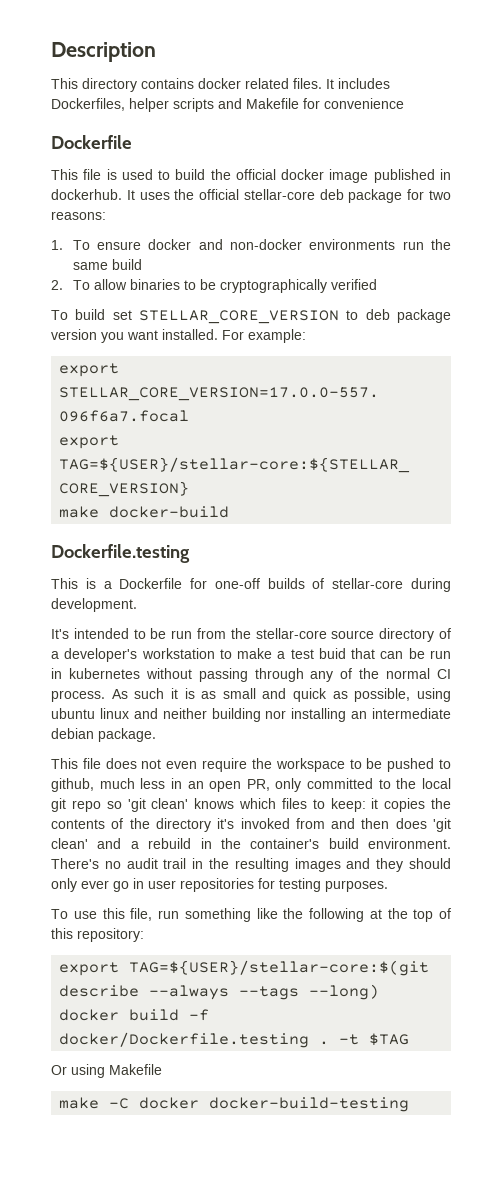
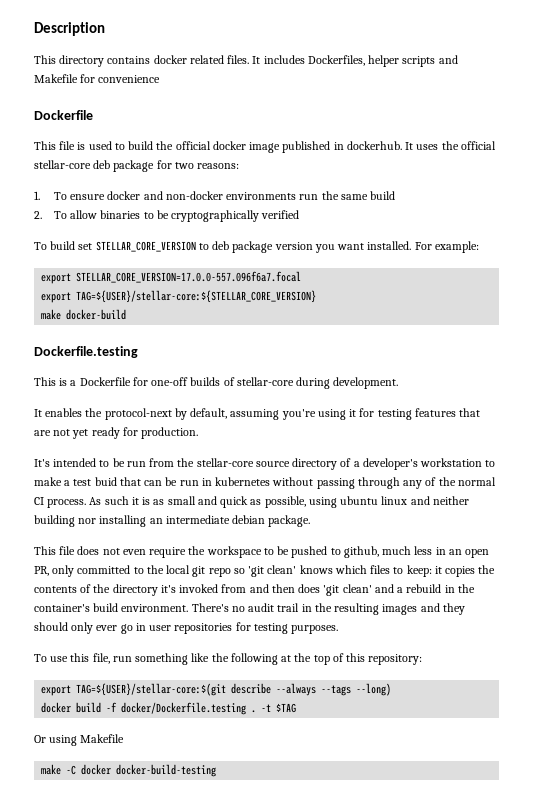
(137, 605) none -> [34,408,481,420] [34,427,199,439] // It enables the protocol-next by default, assuming you're using it for testing features that are not yet ready for production.

